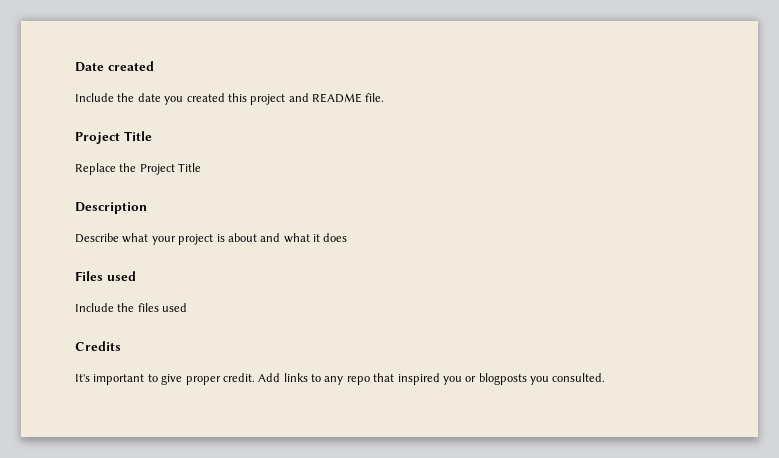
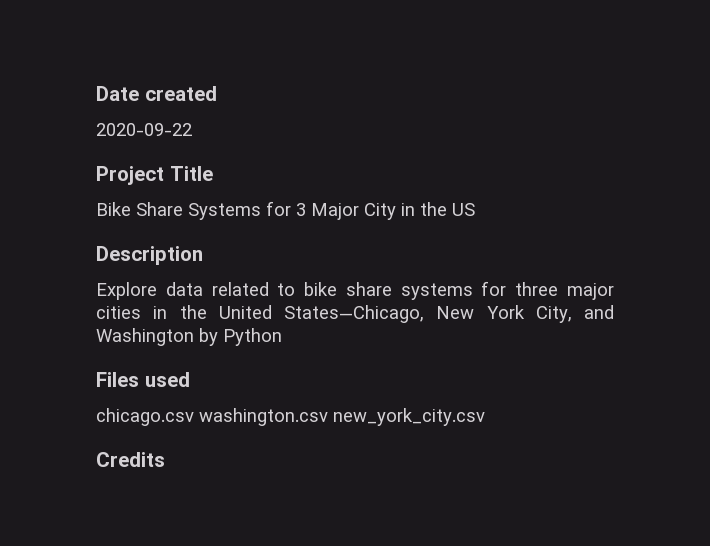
[75,93,385,105] [75,131,152,144] [75,163,202,175] [75,202,147,214] [75,233,348,245] [75,271,136,281] [75,303,188,312] [75,341,121,351] [75,373,606,385] Include the date you created this project and README file. // Project Title // Replace the Project Title // Description // Describe what your project is about and what it does // Files used // Include the files used // Credits // It's important to give proper credit. Add links to any repo that inspired you or blogposts you consulted. -> [96,123,192,136] [96,166,213,185] [96,201,475,220] [96,246,203,265] [96,281,614,300] [96,305,614,323] [96,328,282,346] [96,372,190,387] [96,408,485,426] [96,452,165,467] 2020-09-22 // Project Title // Bike Share Systems for 3 Major City in the US // Description // Explore data related to bike share systems for three major cities in the United States—Chicago, New York City, and Washington by Python // Files used // chicago.csv washington.csv new_york_city.csv // Credits

